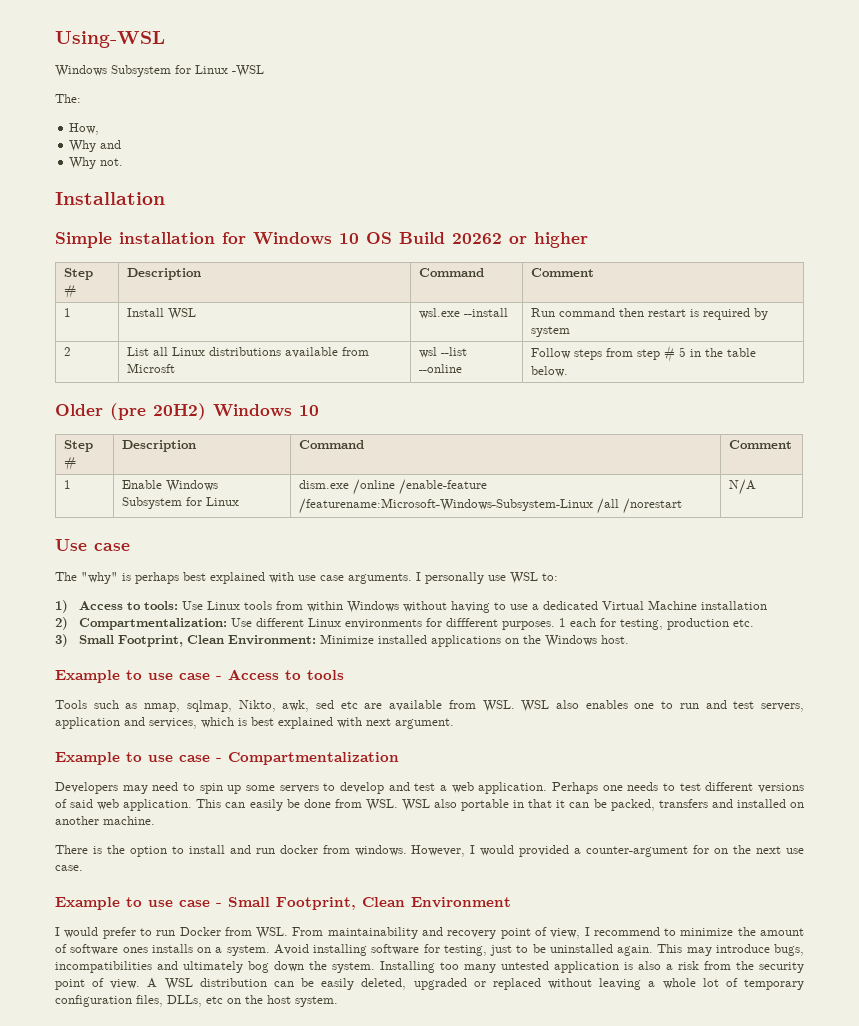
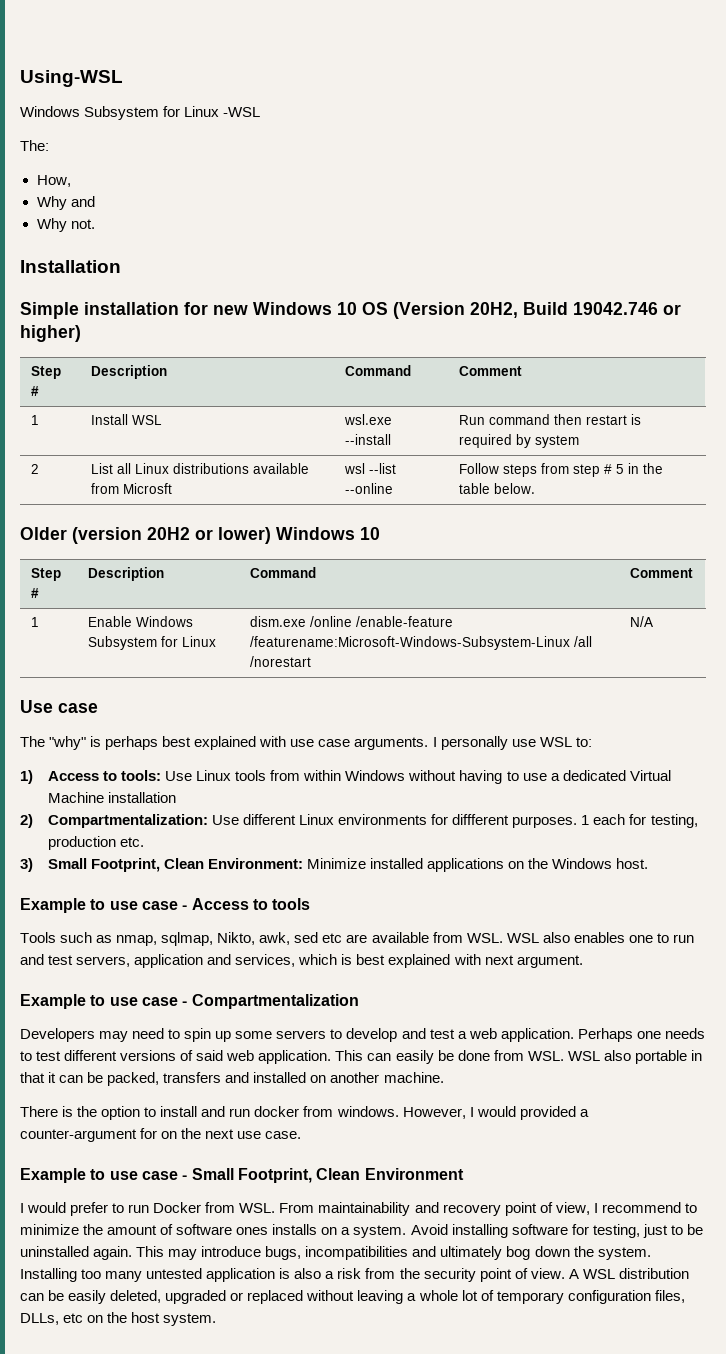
(246, 238) none -> [213,305,248,315] new
[399,232,588,248] Build 20262 or higher -> [393,302,681,319] [20,325,81,342] (Version 20H2, Build 19042.746 or higher)
[110,403,206,420] (pre 20H2) -> [72,527,271,544] (version 20H2 or lower)

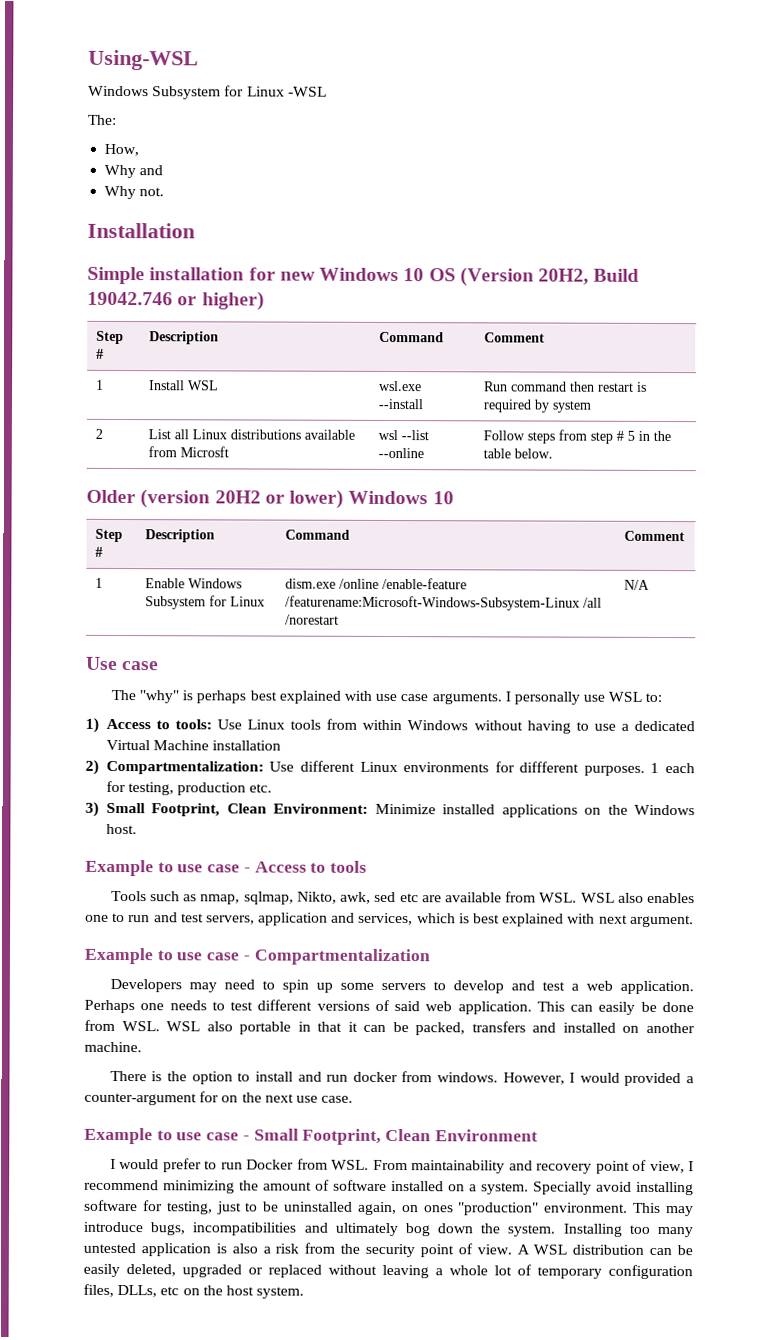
[684,1203,697,1213] [20,1224,79,1235] to minimize -> [163,1180,235,1194] minimizing
[236,1224,318,1235] ones installs -> [391,1181,444,1192] installed
[410,1224,448,1235] Avoid -> [533,1181,632,1195] Specially avoid
[93,1246,133,1260] again. -> [357,1201,629,1216] again, on ones "production" environment.

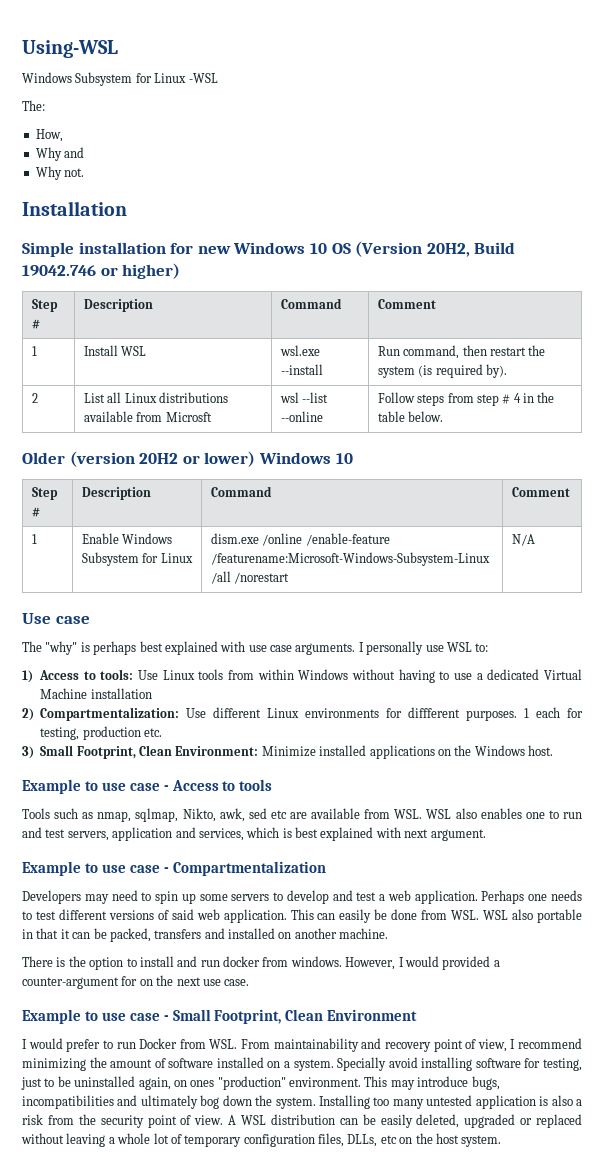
[510,381,567,392] command -> [403,345,460,359] command,
[636,381,647,392] [482,399,591,413] is required by system -> [528,345,546,356] [377,364,507,378] the system (is required by).
[626,430,635,441] 5 -> [513,393,521,403] 4

